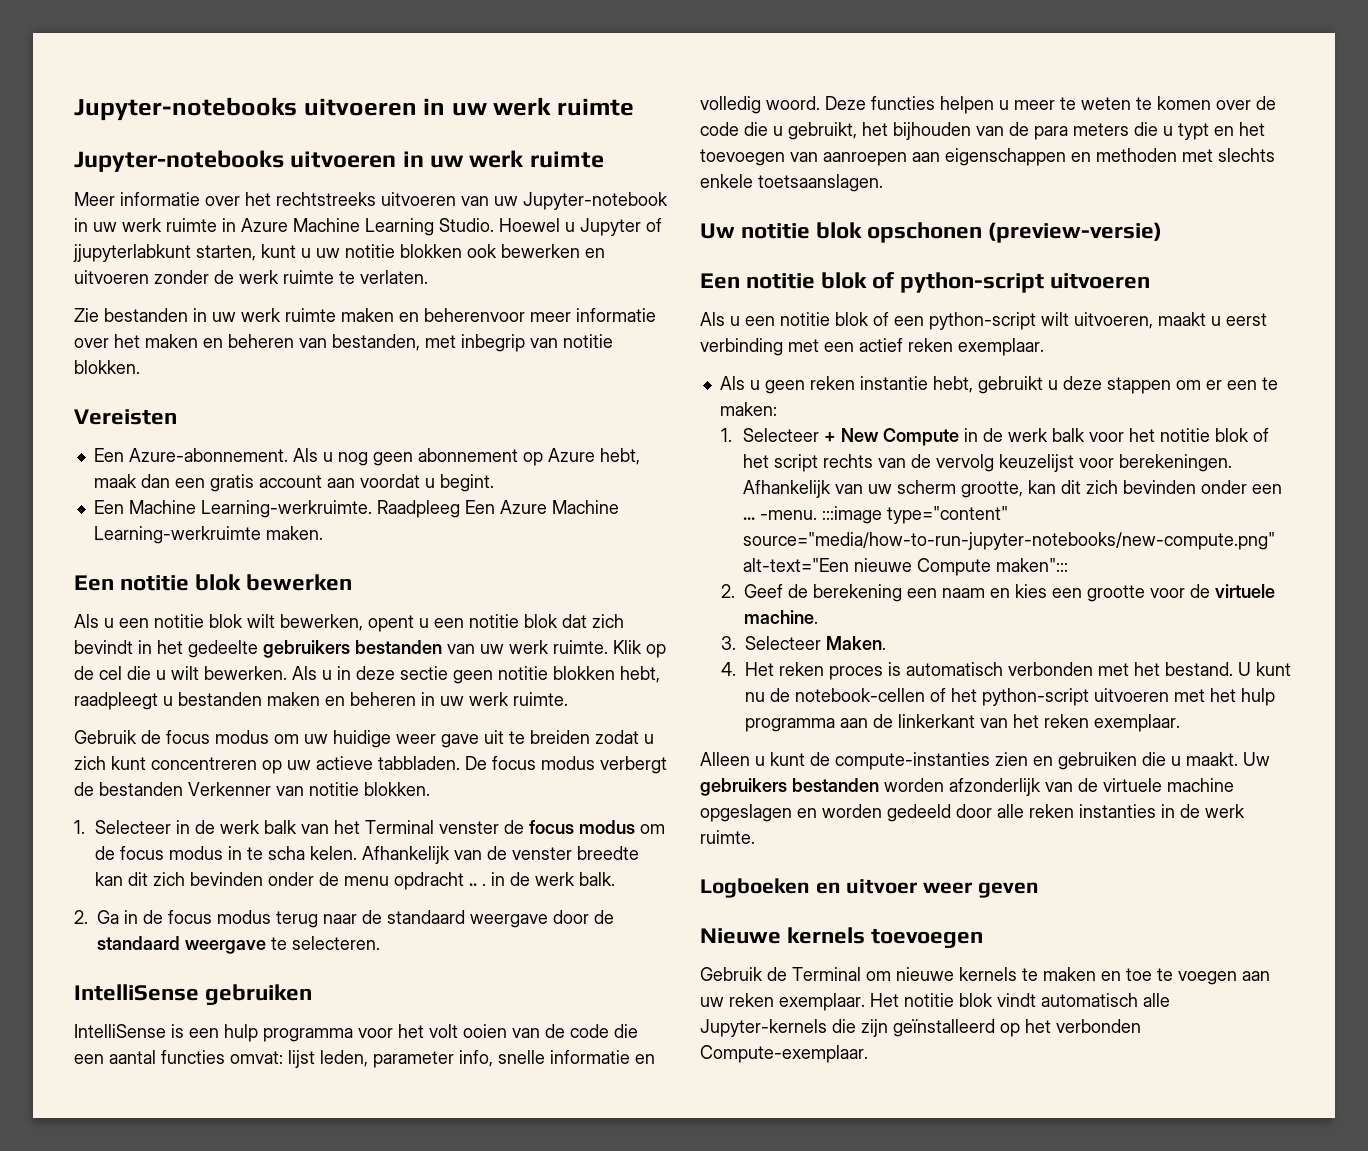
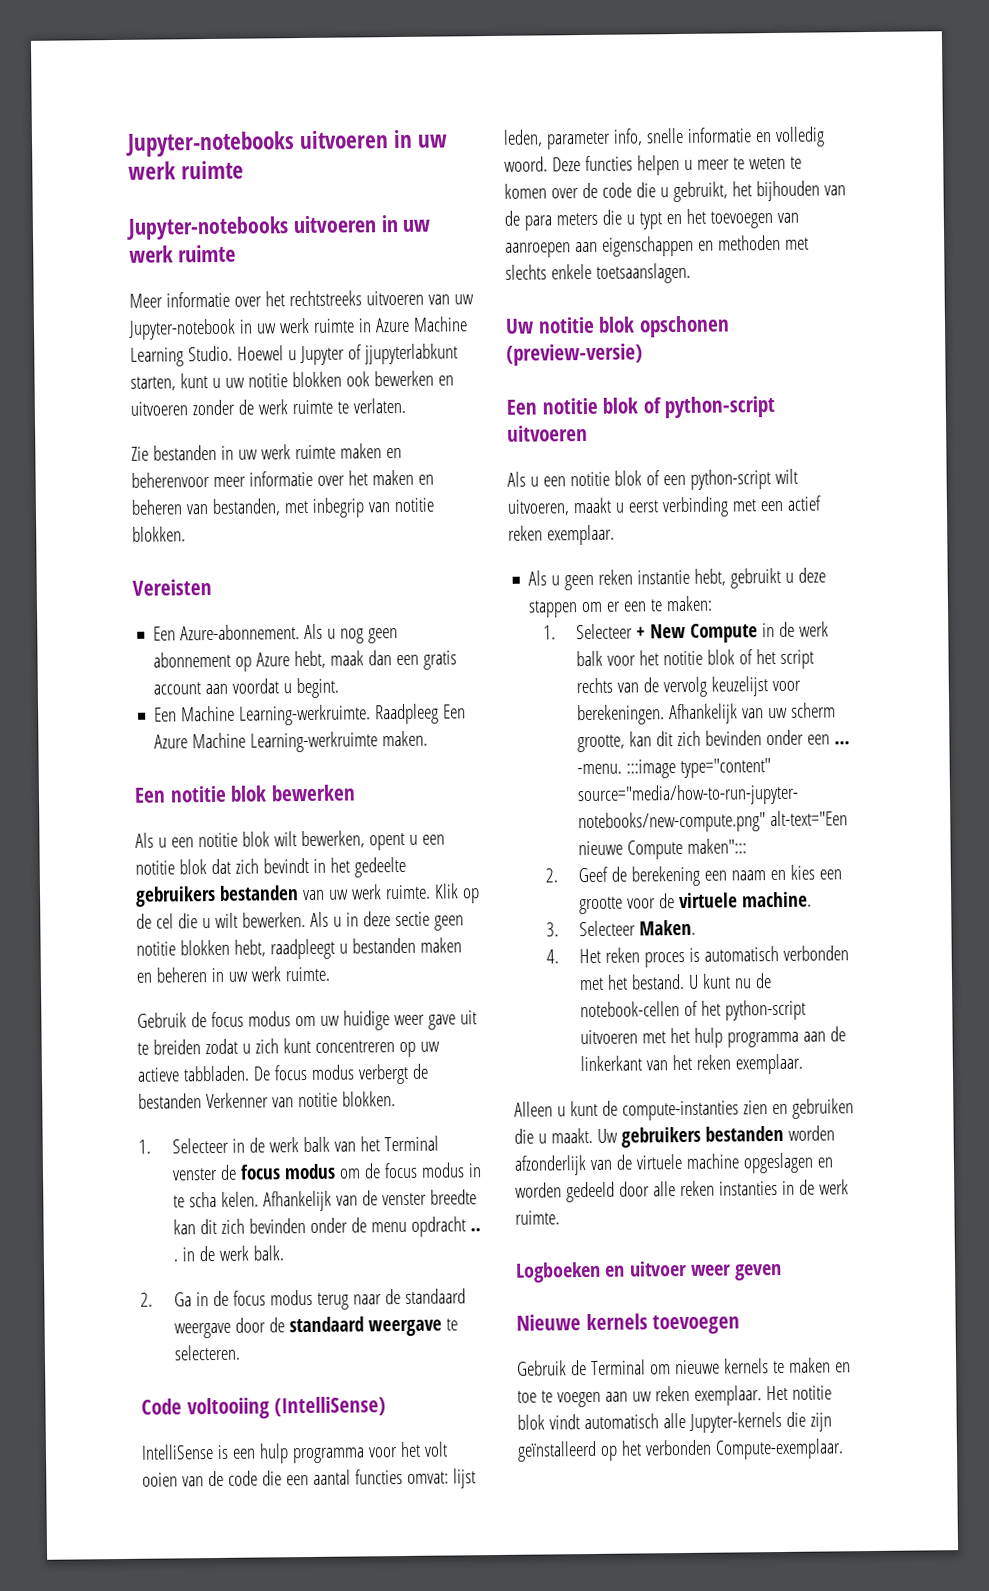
[74,984,313,1005] IntelliSense gebruiken -> [141,1396,387,1420] Code voltooiing (IntelliSense)

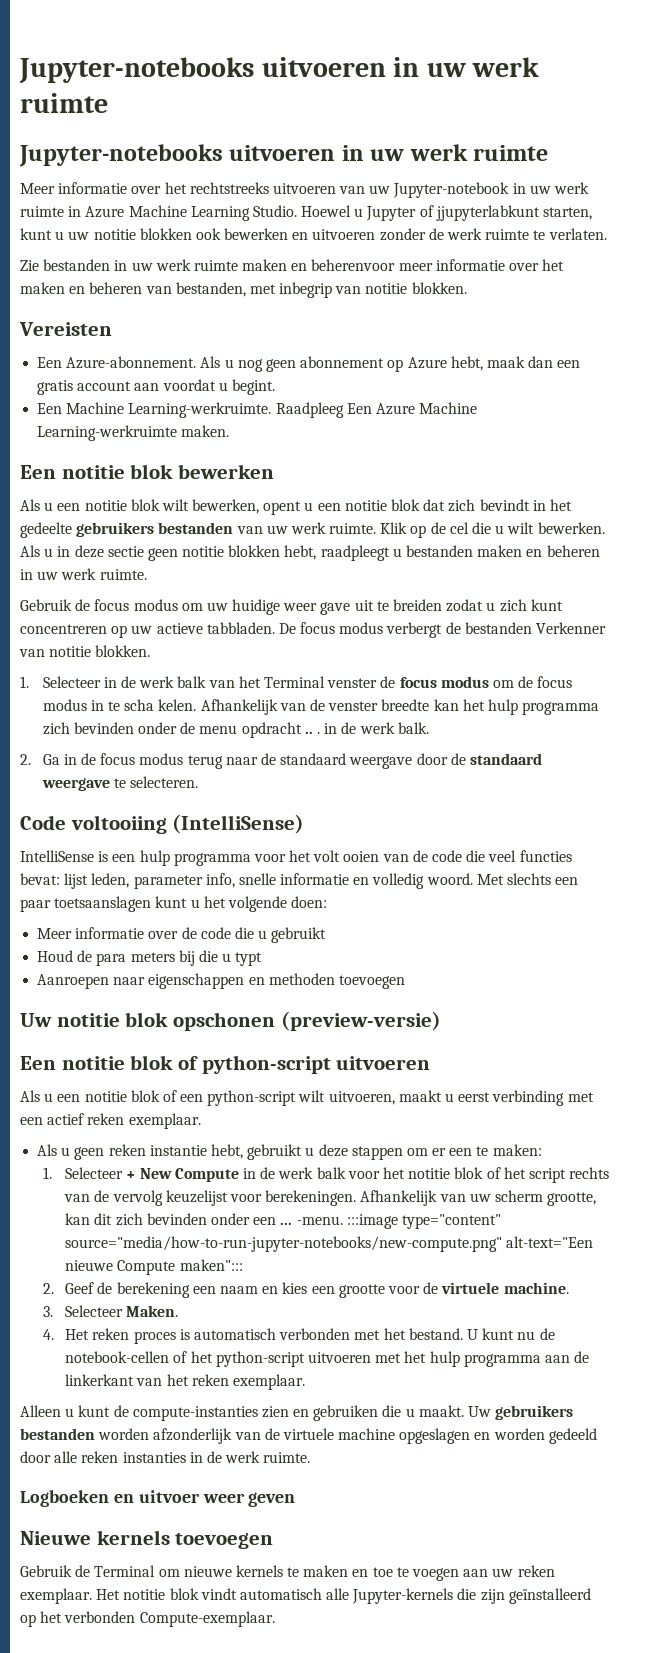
[199,1218,217,1235] dit -> [462,699,600,715] het hulp programma
[285,1469,449,1486] een aantal functies omvat: -> [488,850,572,862] [20,873,60,885] veel functies bevat:
[551,154,802,176] [504,183,547,199] Deze functies helpen u meer te weten te komen -> [476,873,579,885] [20,896,328,912] [37,927,145,939] Met slechts een paar toetsaanslagen kunt u het volgende doen: // Meer informatie
[672,180,846,203] gebruikt, het bijhouden van -> [271,927,327,943] [37,950,74,962] gebruikt // Houd
(598, 219) none -> [178,950,195,966] bij
[665,208,799,229] [505,234,809,258] [505,262,691,284] en het toevoegen van aanroepen aan eigenschappen en methoden met slechts enkele toetsaanslagen. -> [37,973,405,989] // Aanroepen naar eigenschappen en methoden toevoegen

